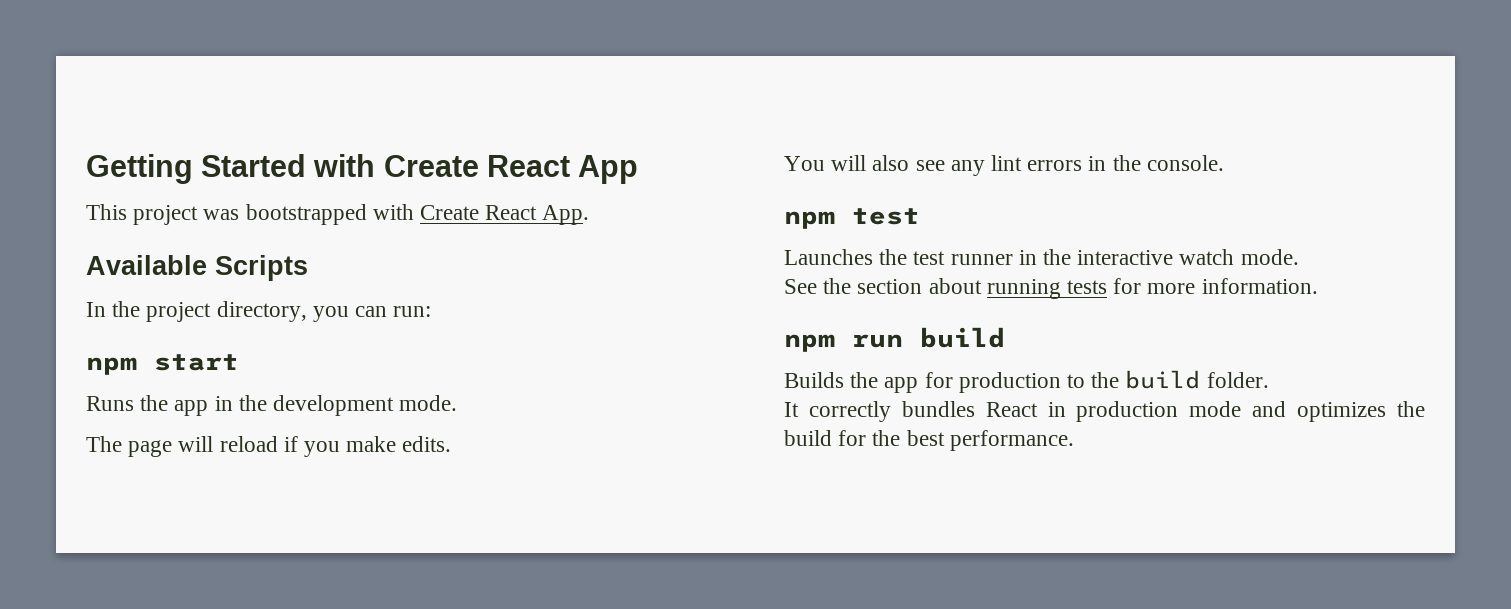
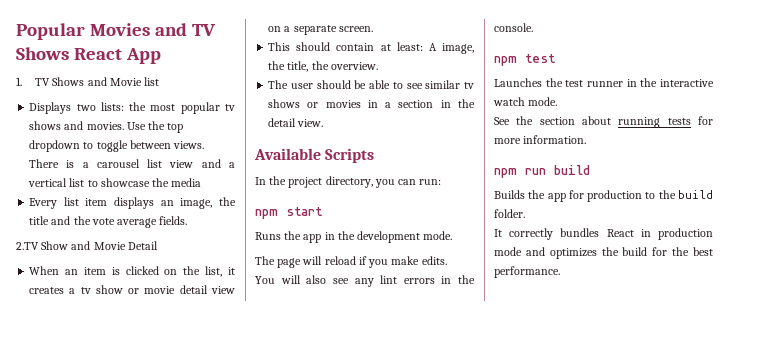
[86,154,639,184] [86,204,590,225] Getting Started with Create React App // This project was bootstrapped with Create React App. -> [16,23,216,40] [16,47,161,64] [16,77,160,86] [29,102,236,114] [29,121,184,133] [29,140,205,152] [29,159,236,168] [28,178,202,187] [29,197,236,209] [29,216,188,228] [16,241,158,250] [29,266,235,277] [29,285,236,294] [268,25,373,35] [268,42,474,54] [268,61,378,72] [268,80,474,89] [268,99,475,108] [268,118,324,127] Popular Movies and TV Shows React App // 1. TV Shows and Movie list // Displays two lists: the most popular tv shows and movies. Use the top dropdown to toggle between views. There is a carousel list view and a vertical list to showcase the media // Every list item displays an image, the title and the vote average fields. // 2.TV Show and Movie Detail // When an item is clicked on the list, it creates a tv show or movie detail view on a separate screen. // This should contain at least: A image, the title, the overview. // The user should be able to see similar tv shows or movies in a section in the detail view.

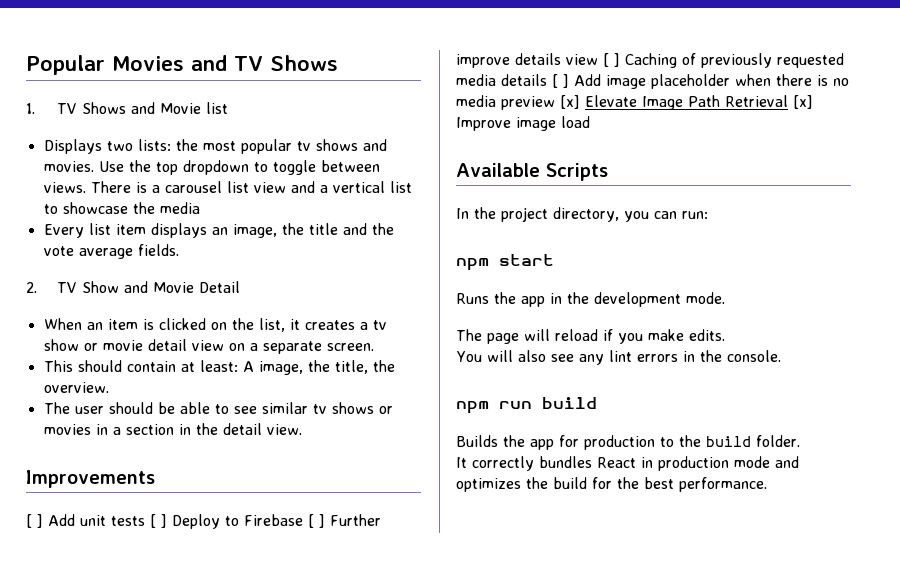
[73,48,161,64] React App -> (338, 63) none
[16,242,39,250] 2.TV -> [26,282,78,293] 2. TV
(324, 123) none -> [26,470,155,488] [26,514,381,529] [456,53,844,68] [456,74,849,89] [456,95,813,110] [456,116,590,131] // Improvements // [ ] Add unit tests [ ] Deploy to Firebase [ ] Further improve details view [ ] Caching of previously requested media details [ ] Add image placeholder when there is no media preview [x] Elevate Image Path Retrieval [x] Improve image load
[494,54,556,66] [494,78,714,87] [493,97,558,106] [494,116,713,128] [494,135,587,144] // npm test // Launches the test runner in the interactive watch mode. // See the section about running tests for more information. -> (781, 356) none

